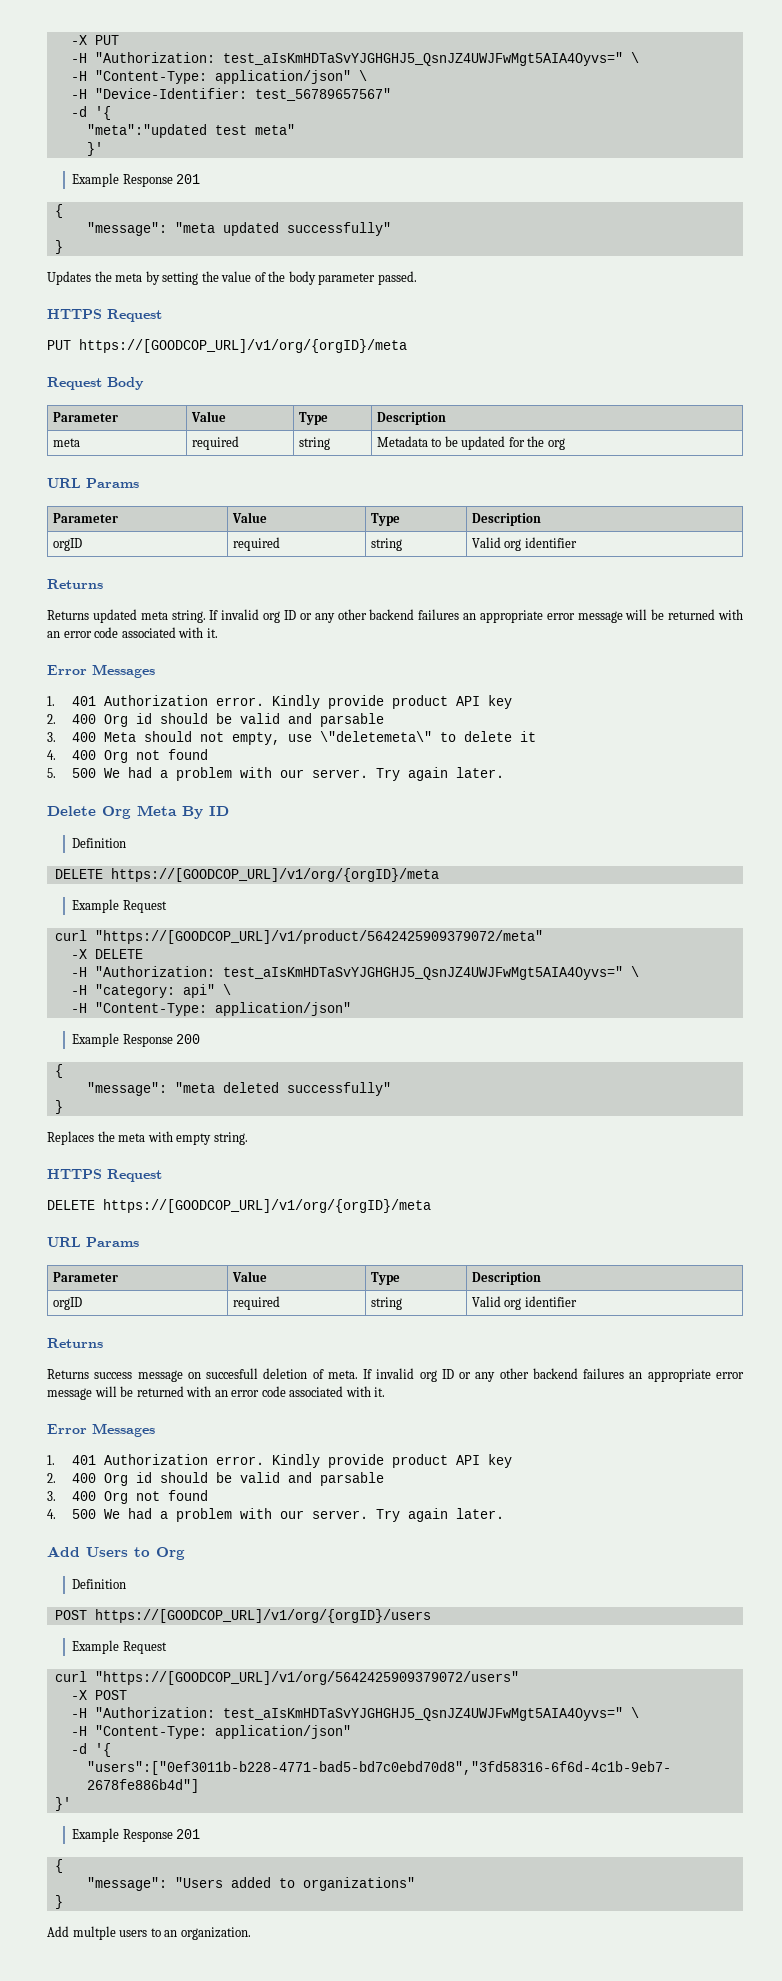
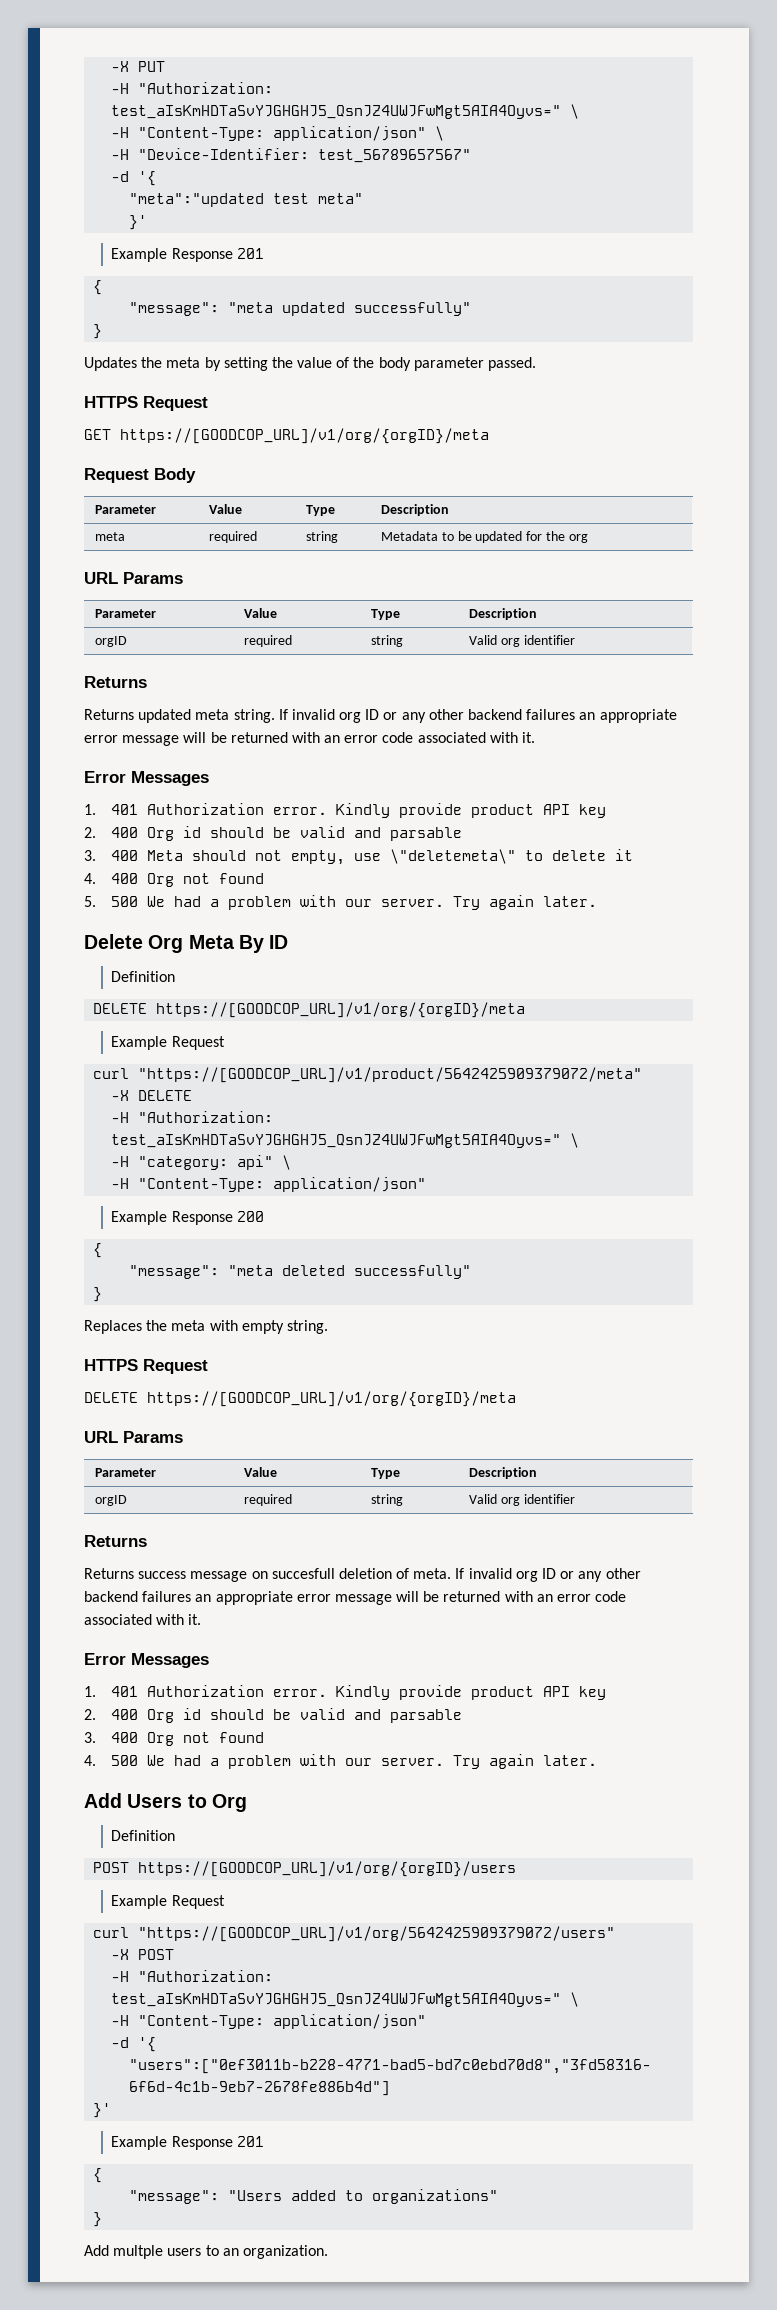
[47,340,71,350] PUT -> [84,429,111,440] GET

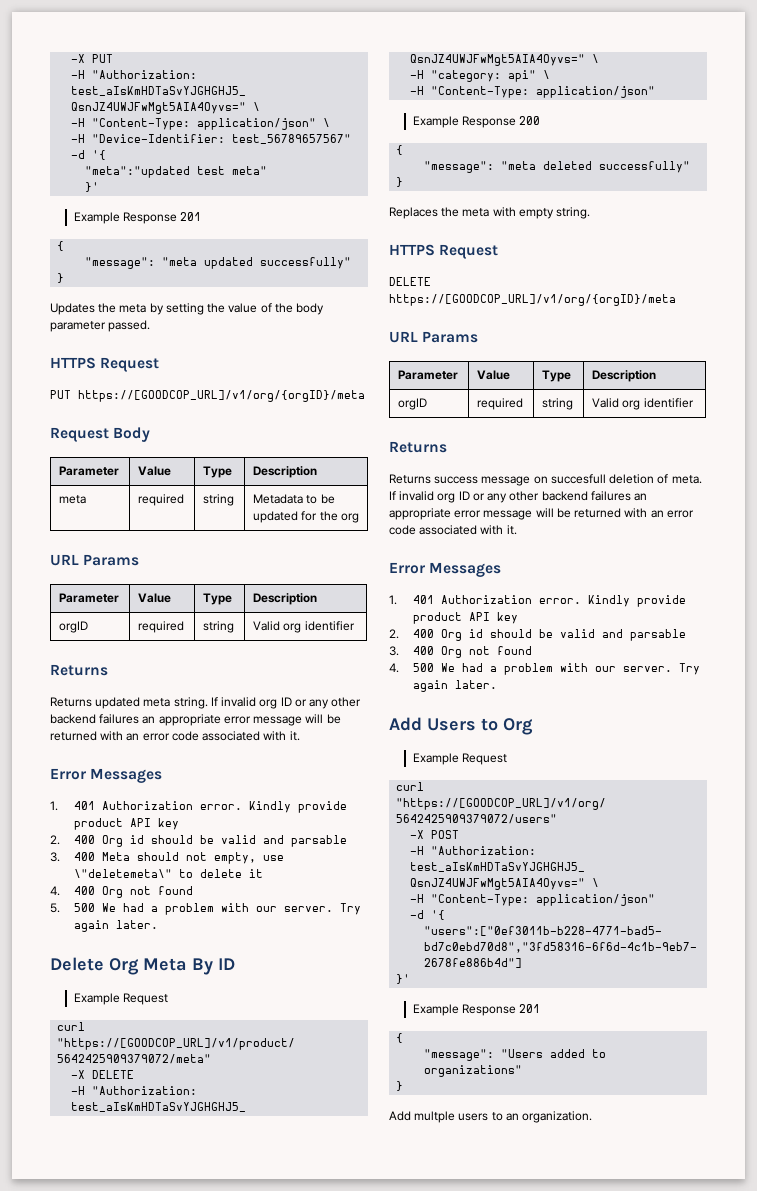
[84,429,111,440] GET -> [50,390,71,399] PUT
[111,971,176,982] [93,1002,526,1018] // Definition // DELETE https://[GOODCOP_URL]/v1/org/{orgID}/meta -> (235, 964) none
[111,1830,176,1841] [93,1861,517,1877] // Definition // POST https://[GOODCOP_URL]/v1/org/{orgID}/users -> (533, 726) none

